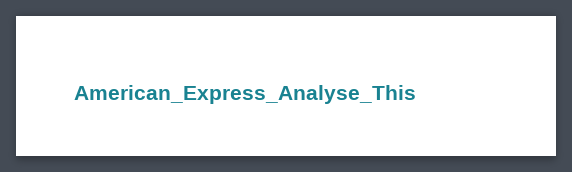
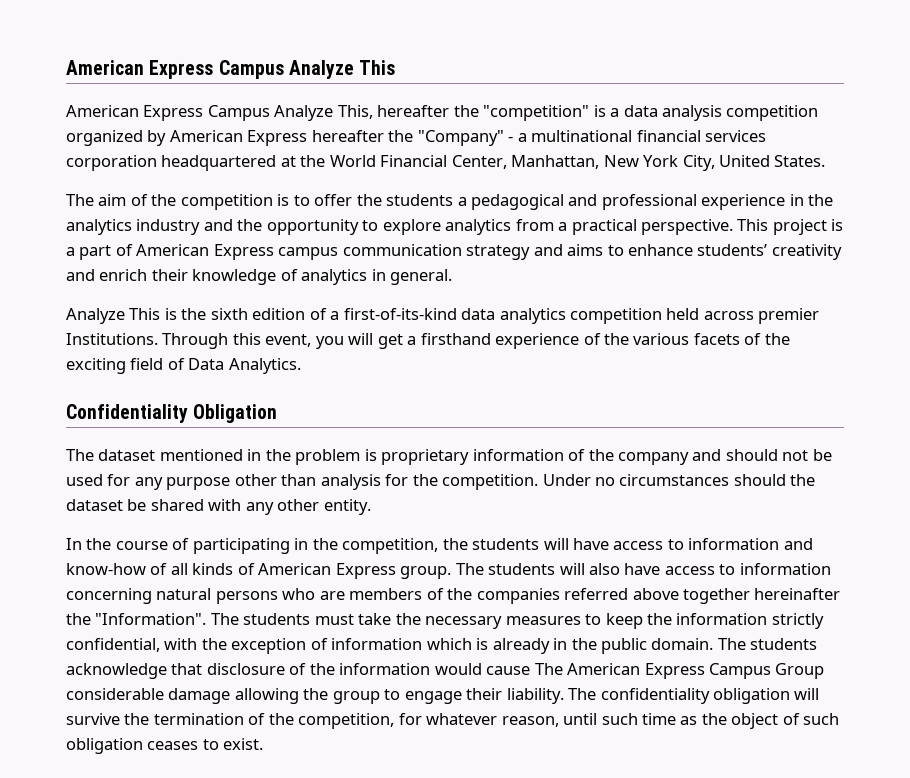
[74,85,416,104] American_Express_Analyse_This -> [66,60,396,79] [66,105,819,121] [66,130,767,146] [66,155,826,171] [66,194,834,210] [66,219,844,235] [66,244,842,260] [66,269,453,285] [66,308,820,324] [66,333,790,349] [66,358,301,374] [66,404,278,423] [66,449,832,465] [66,474,816,490] [66,499,371,515] [66,538,813,554] [66,563,831,579] [66,588,841,604] [66,613,824,629] [66,638,818,654] [66,663,825,679] [66,688,820,704] [66,713,840,729] [66,738,264,754] American Express Campus Analyze This // American Express Campus Analyze This, hereafter the "competition" is a data analysis competition organized by American Express hereafter the "Company" - a multinational financial services corporation headquartered at the World Financial Center, Manhattan, New York City, United States. // The aim of the competition is to offer the students a pedagogical and professional experience in the analytics industry and the opportunity to explore analytics from a practical perspective. This project is a part of American Express campus communication strategy and aims to enhance students’ creativity and enrich their knowledge of analytics in general. // Analyze This is the sixth edition of a first-of-its-kind data analytics competition held across premier Institutions. Through this event, you will get a firsthand experience of the various facets of the exciting field of Data Analytics. // Confidentiality Obligation // The dataset mentioned in the problem is proprietary information of the company and should not be used for any purpose other than analysis for the competition. Under no circumstances should the dataset be shared with any other entity. // In the course of participating in the competition, the students will have access to information and know-how of all kinds of American Express group. The students will also have access to information concerning natural persons who are members of the companies referred above together hereinafter the "Information". The students must take the necessary measures to keep the information strictly confidential, with the exception of information which is already in the public domain. The students acknowledge that disclosure of the information would cause The American Express Campus Group considerable damage allowing the group to engage their liability. The confidentiality obligation will survive the termination of the competition, for whatever reason, until such time as the object of such obligation ceases to exist.

